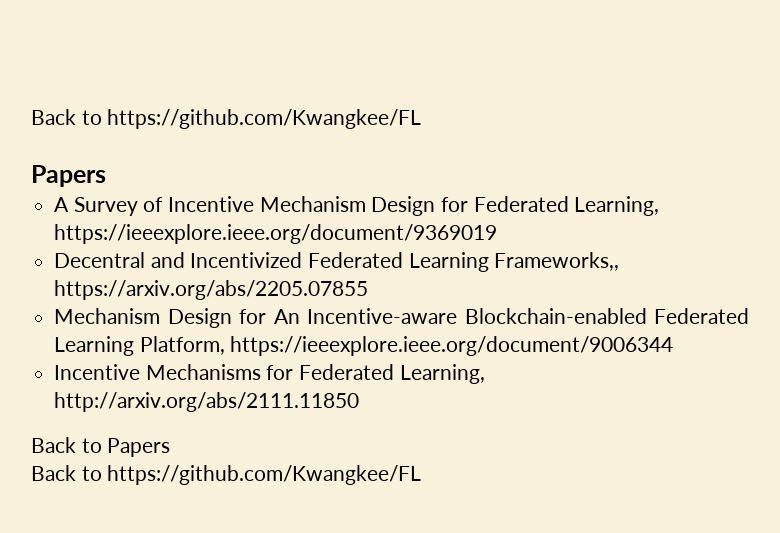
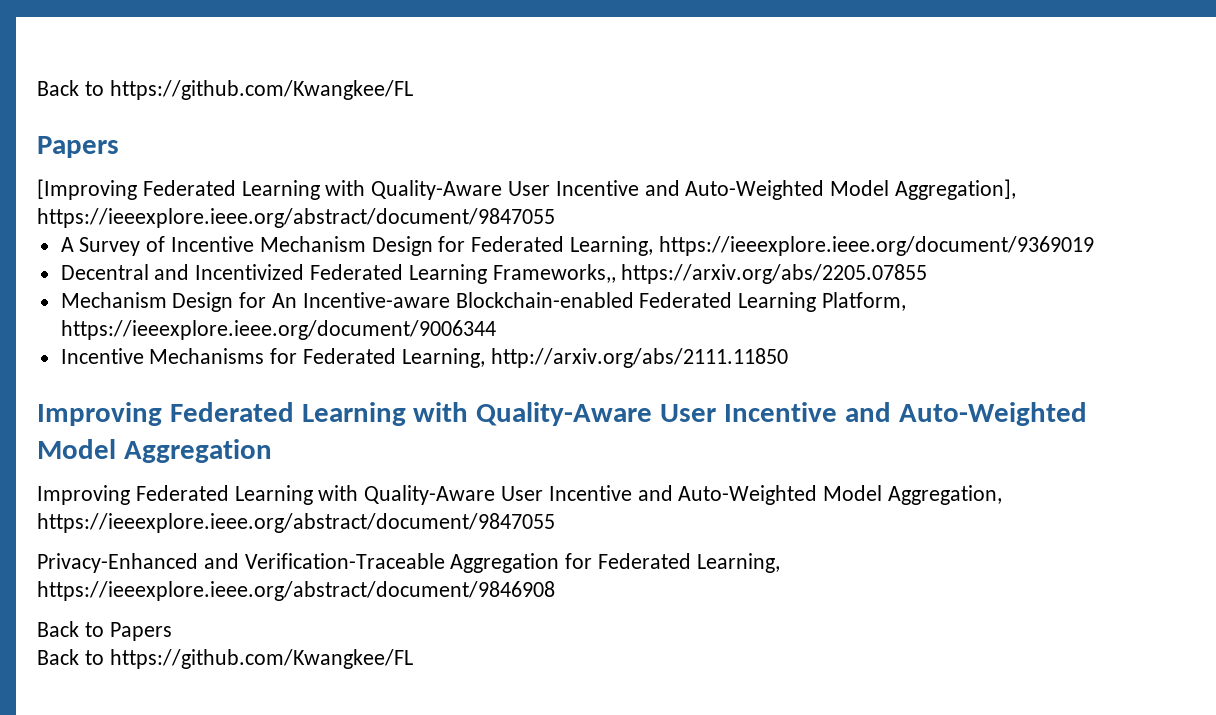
(106, 176) none -> [37,179,1017,200] [37,208,555,228] // [Improving Federated Learning with Quality-Aware User Incentive and Auto-Weighted Model Aggregation], https://ieeexplore.ieee.org/abstract/document/9847055
(360, 402) none -> [37,402,1087,426] [37,439,272,463] [37,485,1003,505] [37,513,555,533] [37,553,780,573] [37,581,555,601] // Improving Federated Learning with Quality-Aware User Incentive and Auto-Weighted Model Aggregation // Improving Federated Learning with Quality-Aware User Incentive and Auto-Weighted Model Aggregation, https://ieeexplore.ieee.org/abstract/document/9847055 // Privacy-Enhanced and Verification-Traceable Aggregation for Federated Learning, https://ieeexplore.ieee.org/abstract/document/9846908

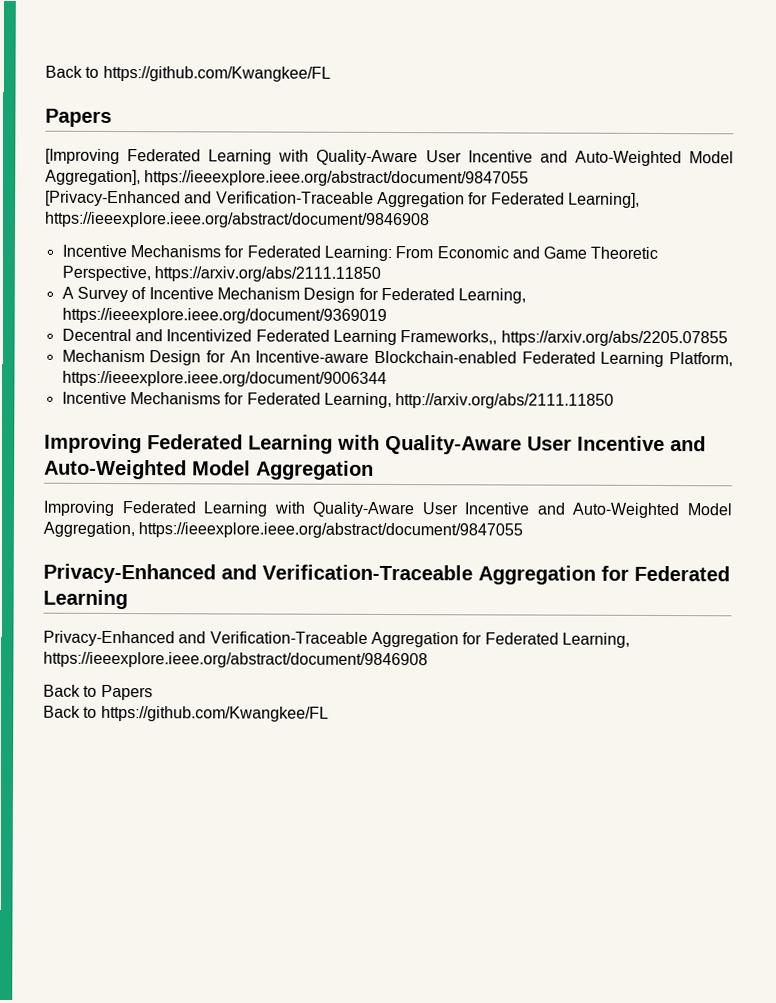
(555, 218) none -> [45,190,640,208] [45,211,430,229] [61,244,659,262] [61,265,381,282] // [Privacy-Enhanced and Verification-Traceable Aggregation for Federated Learning], https://ieeexplore.ieee.org/abstract/document/9846908 // Incentive Mechanisms for Federated Learning: From Economic and Game Theoretic Perspective, https://arxiv.org/abs/2111.11850
(555, 523) none -> [43,563,730,585] [43,589,128,610] // Privacy-Enhanced and Verification-Traceable Aggregation for Federated Learning

